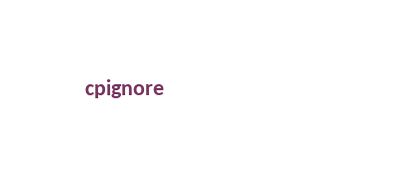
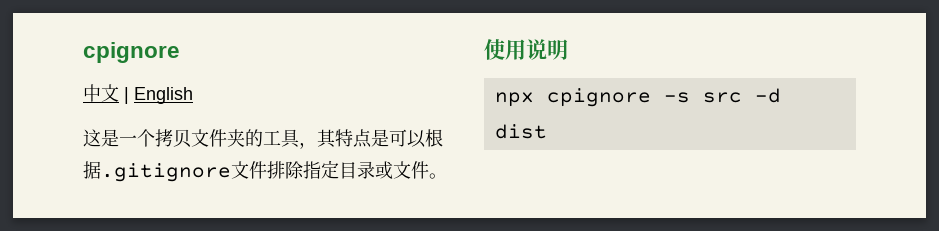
[84,79,165,99] cpignore -> [83,42,180,63] [83,84,193,104] [83,129,443,149] [83,160,447,182] [484,39,568,60] [494,88,781,107] [494,124,547,139] cpignore // 中文 | English // 这是一个拷贝文件夹的工具，其特点是可以根据.gitignore文件排除指定目录或文件。 // 使用说明 // npx cpignore -s src -d dist

